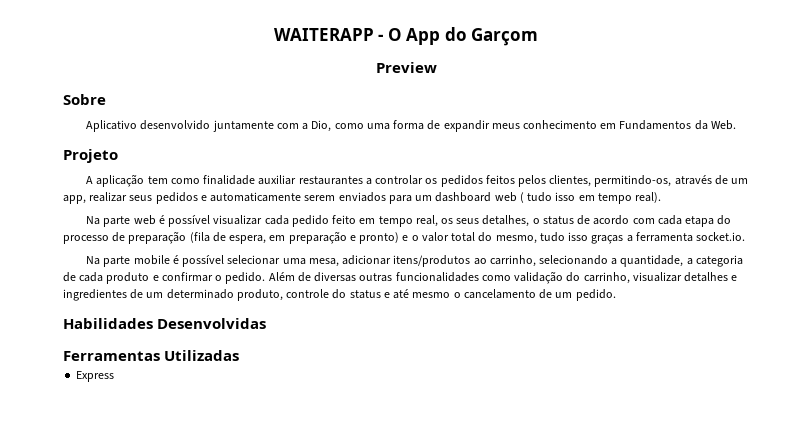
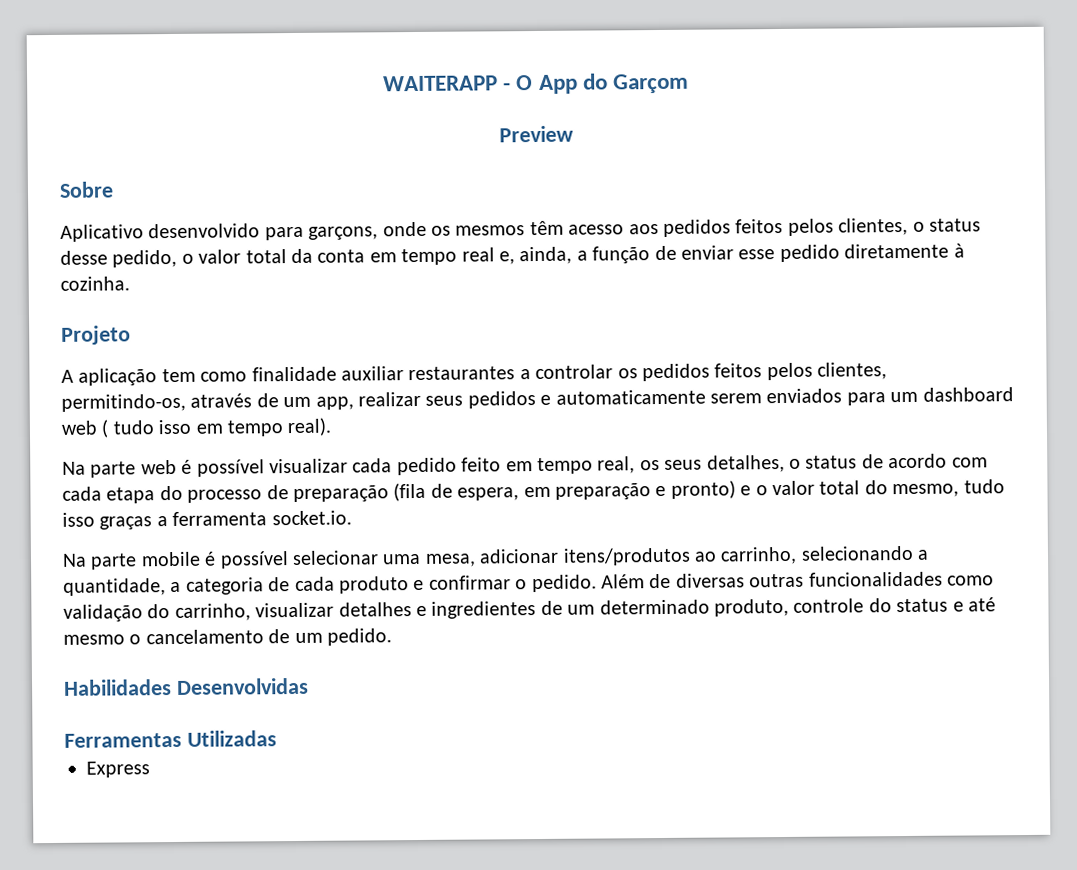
[212,120,736,132] juntamente com a Dio, como uma forma de expandir meus conhecimento em Fundamentos da Web. -> [264,217,981,241] [60,243,965,268] [60,276,130,291] para garçons, onde os mesmos têm acesso aos pedidos feitos pelos clientes, o status desse pedido, o valor total da conta em tempo real e, ainda, a função de enviar esse pedido diretamente à cozinha.

